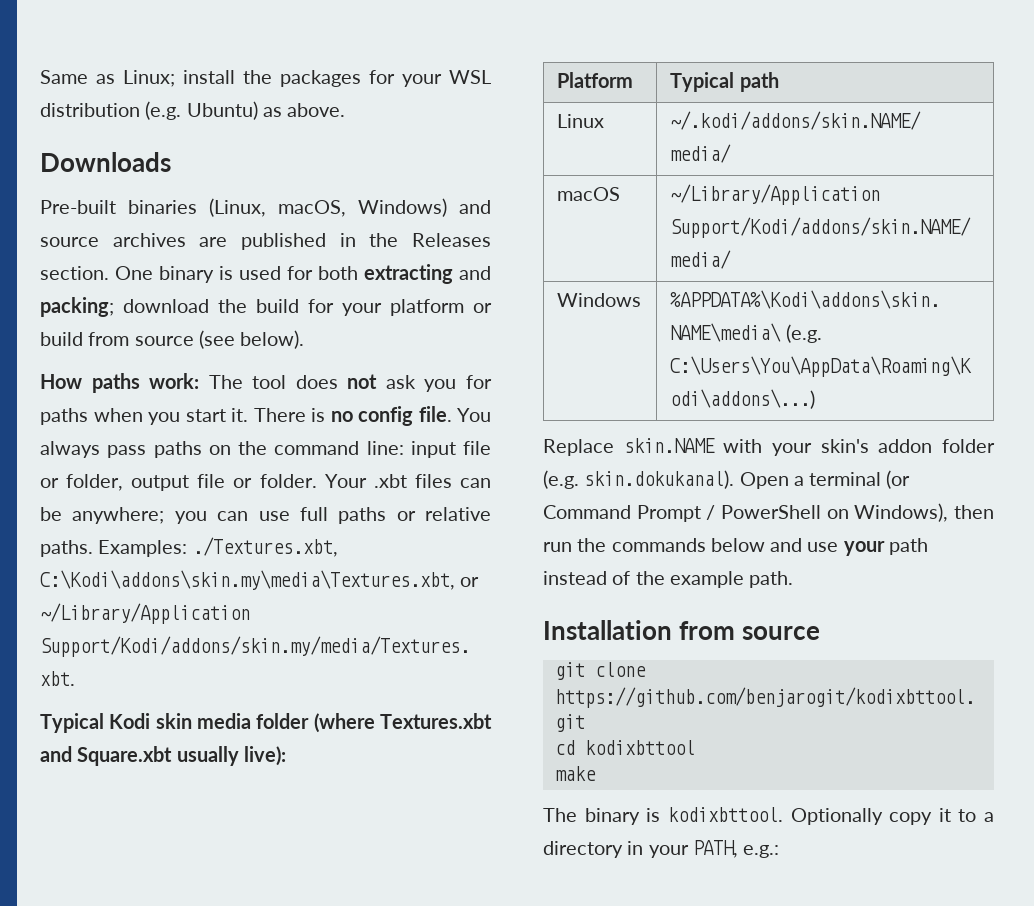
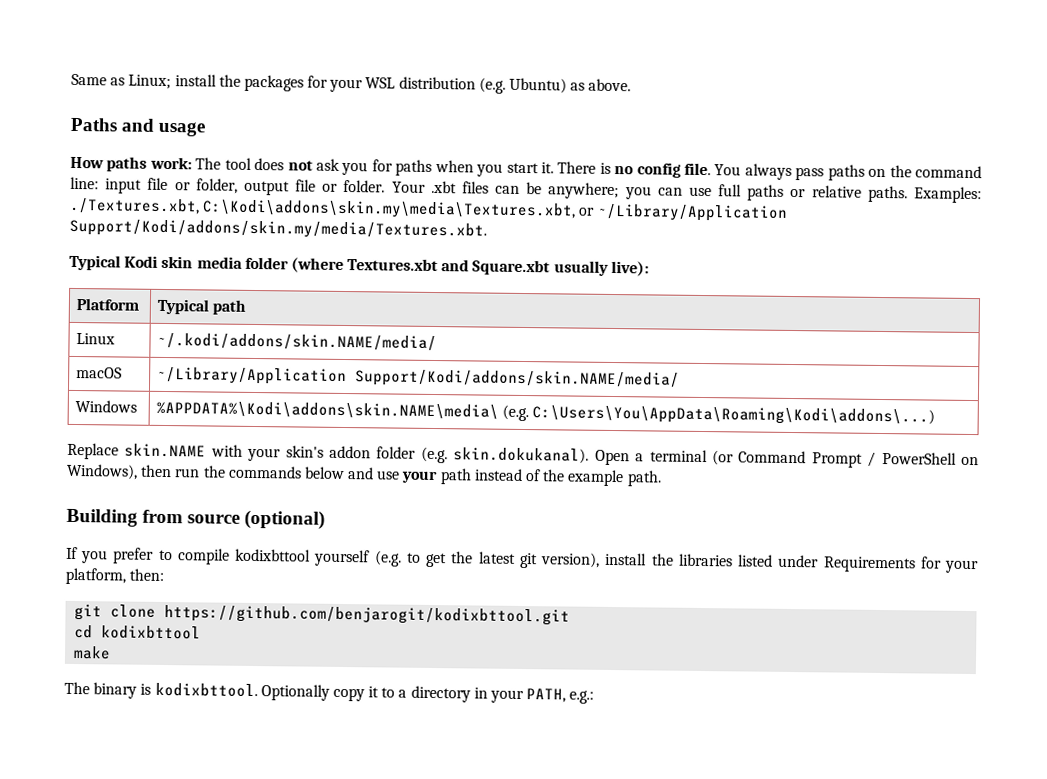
[40,152,171,172] [40,198,491,217] [40,233,492,250] [40,264,491,284] [40,297,492,317] [40,330,305,349] Downloads // Pre-built binaries (Linux, macOS, Windows) and source archives are published in the Releases section. One binary is used for both extracting and packing; download the build for your platform or build from source (see below). -> [70,117,206,137] Paths and usage
[543,620,821,640] Installation from source -> [66,508,326,530] [66,546,979,574] [65,567,165,585] Building from source (optional) // If you prefer to compile kodixbttool yourself (e.g. to get the latest git version), install the libraries listed under Requirements for your platform, then:

